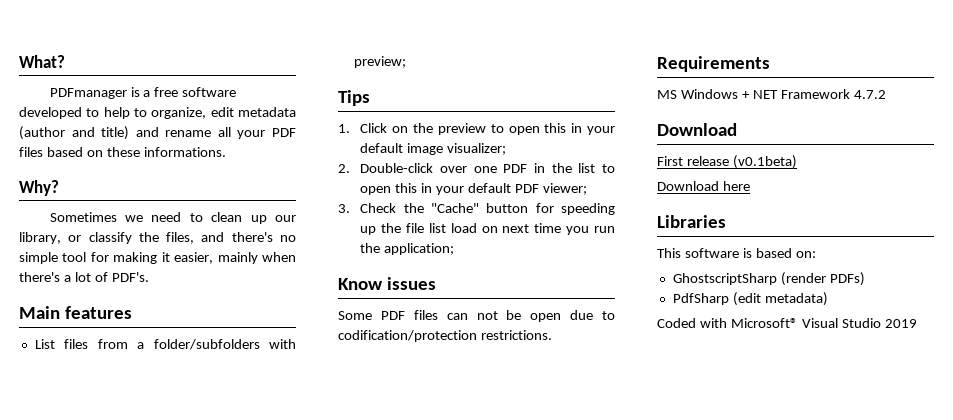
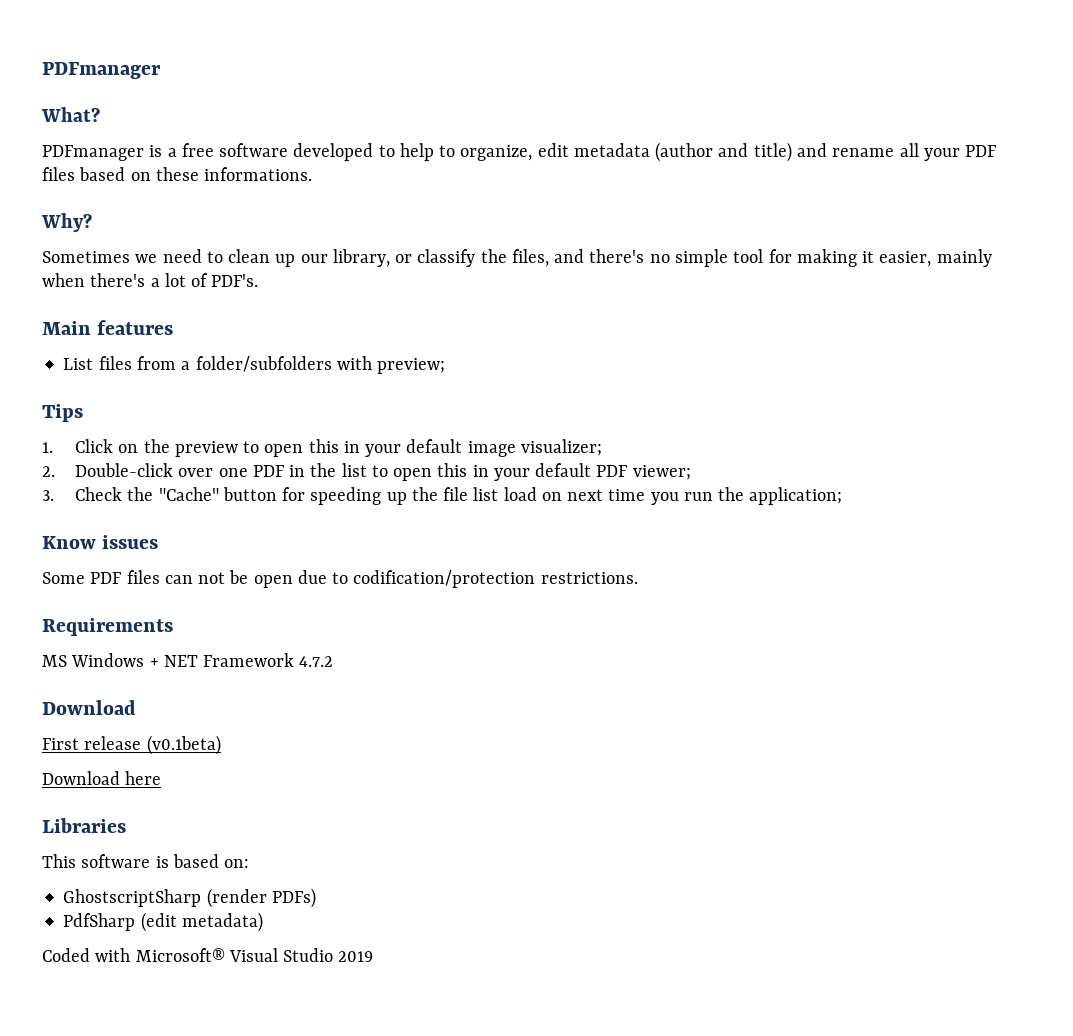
(19, 61) none -> [42,62,161,79] PDFmanager //

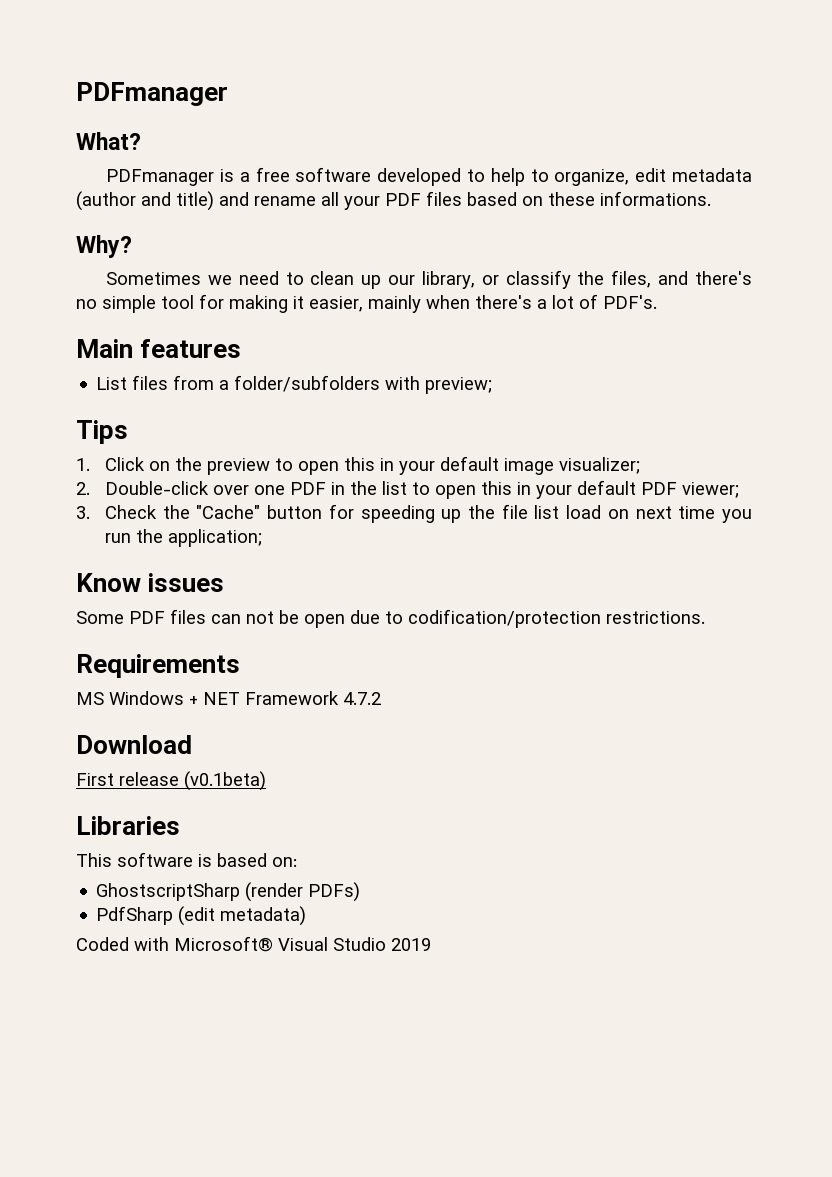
[42,771,162,785] // Download here -> (266, 781) none

